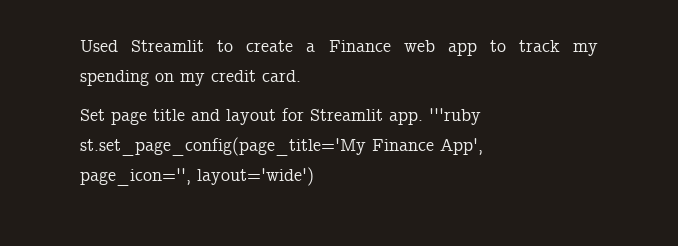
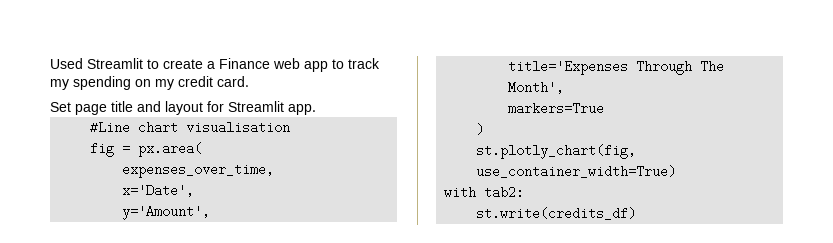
[429,108,481,125] [80,137,483,156] [80,167,314,186] '''ruby st.set_page_config(page_title='My Finance App', page_icon='', layout='wide') -> [90,121,291,134] [90,142,203,157] [122,163,275,178] [122,184,195,197] [122,205,211,220] [508,60,725,75] [508,81,565,94] [508,102,605,115] [476,123,485,136] [476,144,637,159] [476,165,677,178] [444,186,525,199] [476,207,637,220] // #Line chart visualisation // fig = px.area( // expenses_over_time, // x='Date', // y='Amount', // title='Expenses Through The Month', // markers=True // ) // st.plotly_chart(fig, use_container_width=True) // with tab2: // st.write(credits_df)

